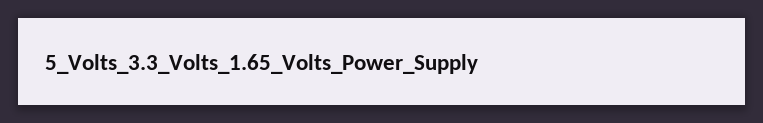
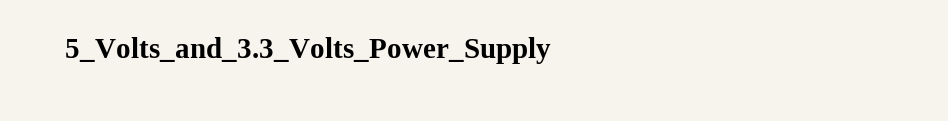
[45,54,478,74] 5_Volts_3.3_Volts_1.65_Volts_Power_Supply -> [65,37,551,64] 5_Volts_and_3.3_Volts_Power_Supply

